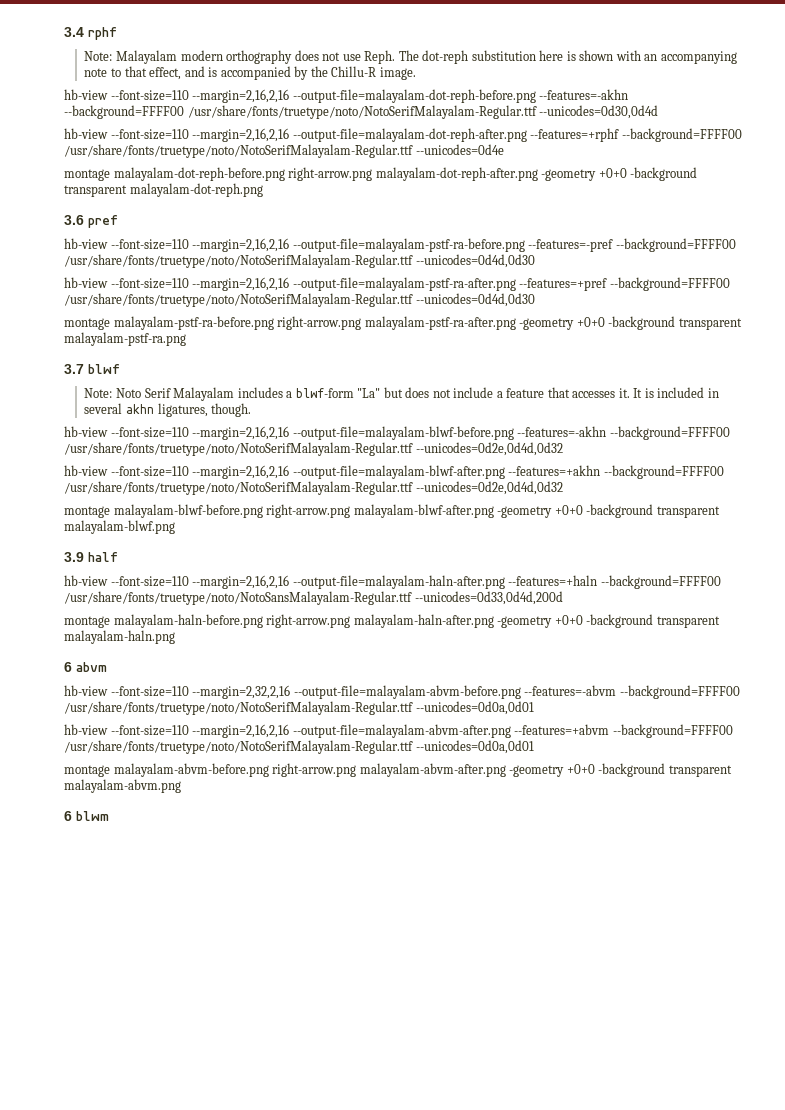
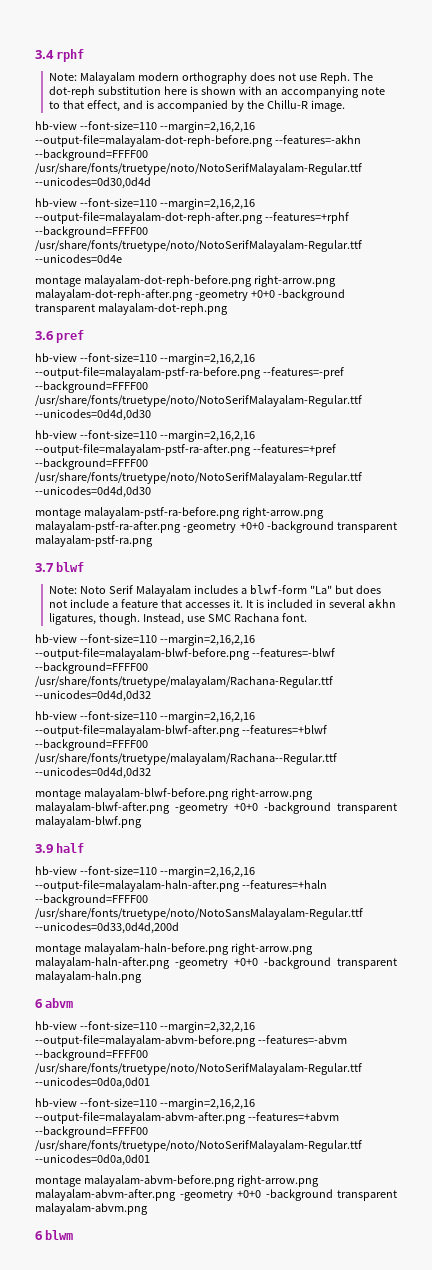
(252, 410) none -> [143,613,308,625] Instead, use SMC Rachana font.
[517,426,730,440] [64,442,563,456] --features=-akhn --background=FFFF00 /usr/share/fonts/truetype/noto/NotoSerifMalayalam-Regular.ttf --unicodes=0d2e,0d4d,0d32 -> [251,648,335,657] [35,662,148,674] [35,676,333,688] [35,690,151,702] --features=-blwf --background=FFFF00 /usr/share/fonts/truetype/malayalam/Rachana-Regular.ttf --unicodes=0d4d,0d32
[508,465,724,479] [64,481,563,495] --features=+akhn --background=FFFF00 /usr/share/fonts/truetype/noto/NotoSerifMalayalam-Regular.ttf --unicodes=0d2e,0d4d,0d32 -> [241,725,327,734] [35,739,148,751] [35,753,337,765] [35,767,151,779] --features=+blwf --background=FFFF00 /usr/share/fonts/truetype/malayalam/Rachana--Regular.ttf --unicodes=0d4d,0d32

